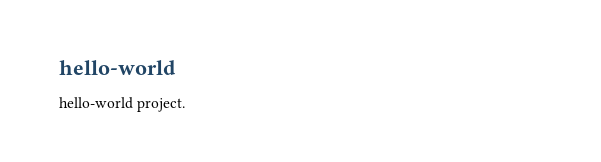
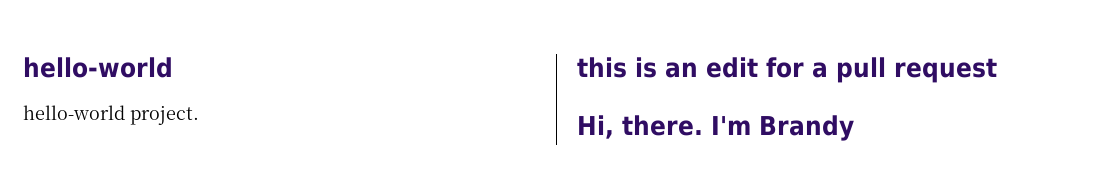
(186, 105) none -> [577,57,997,83] [577,115,854,141] // this is an edit for a pull request // Hi, there. I'm Brandy

